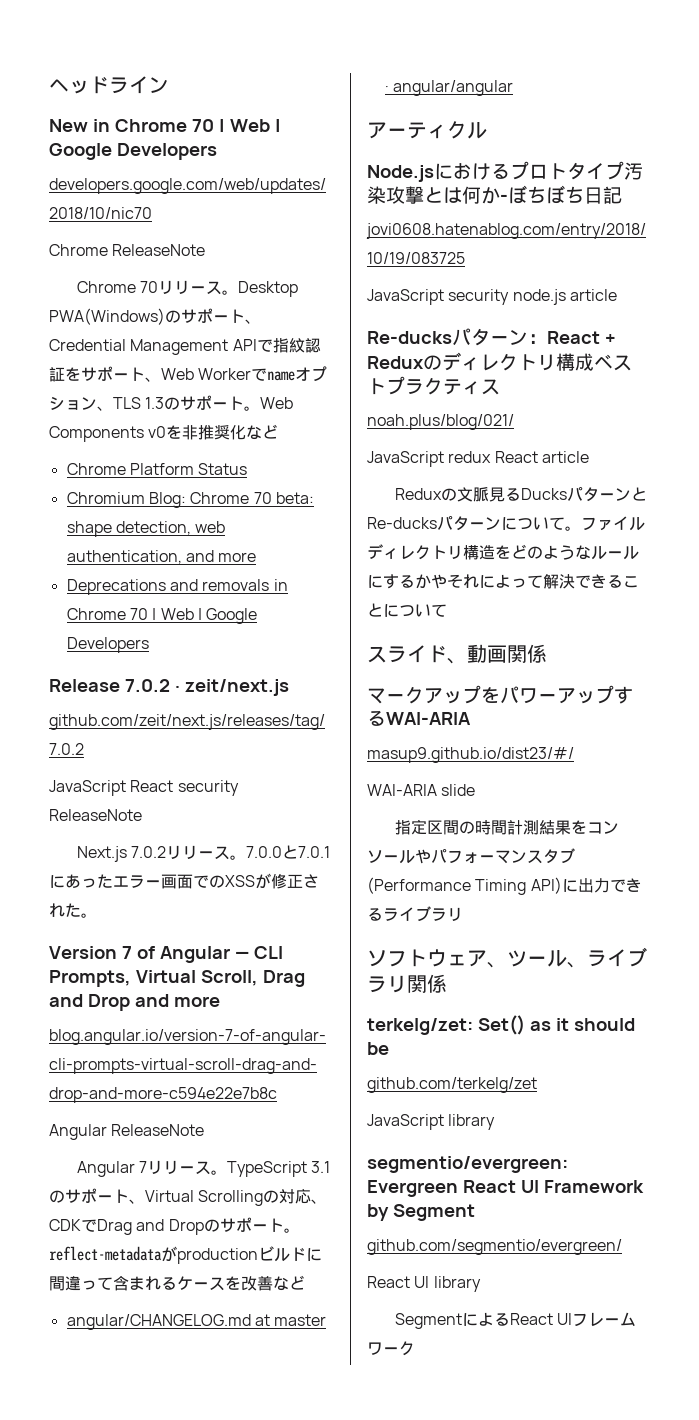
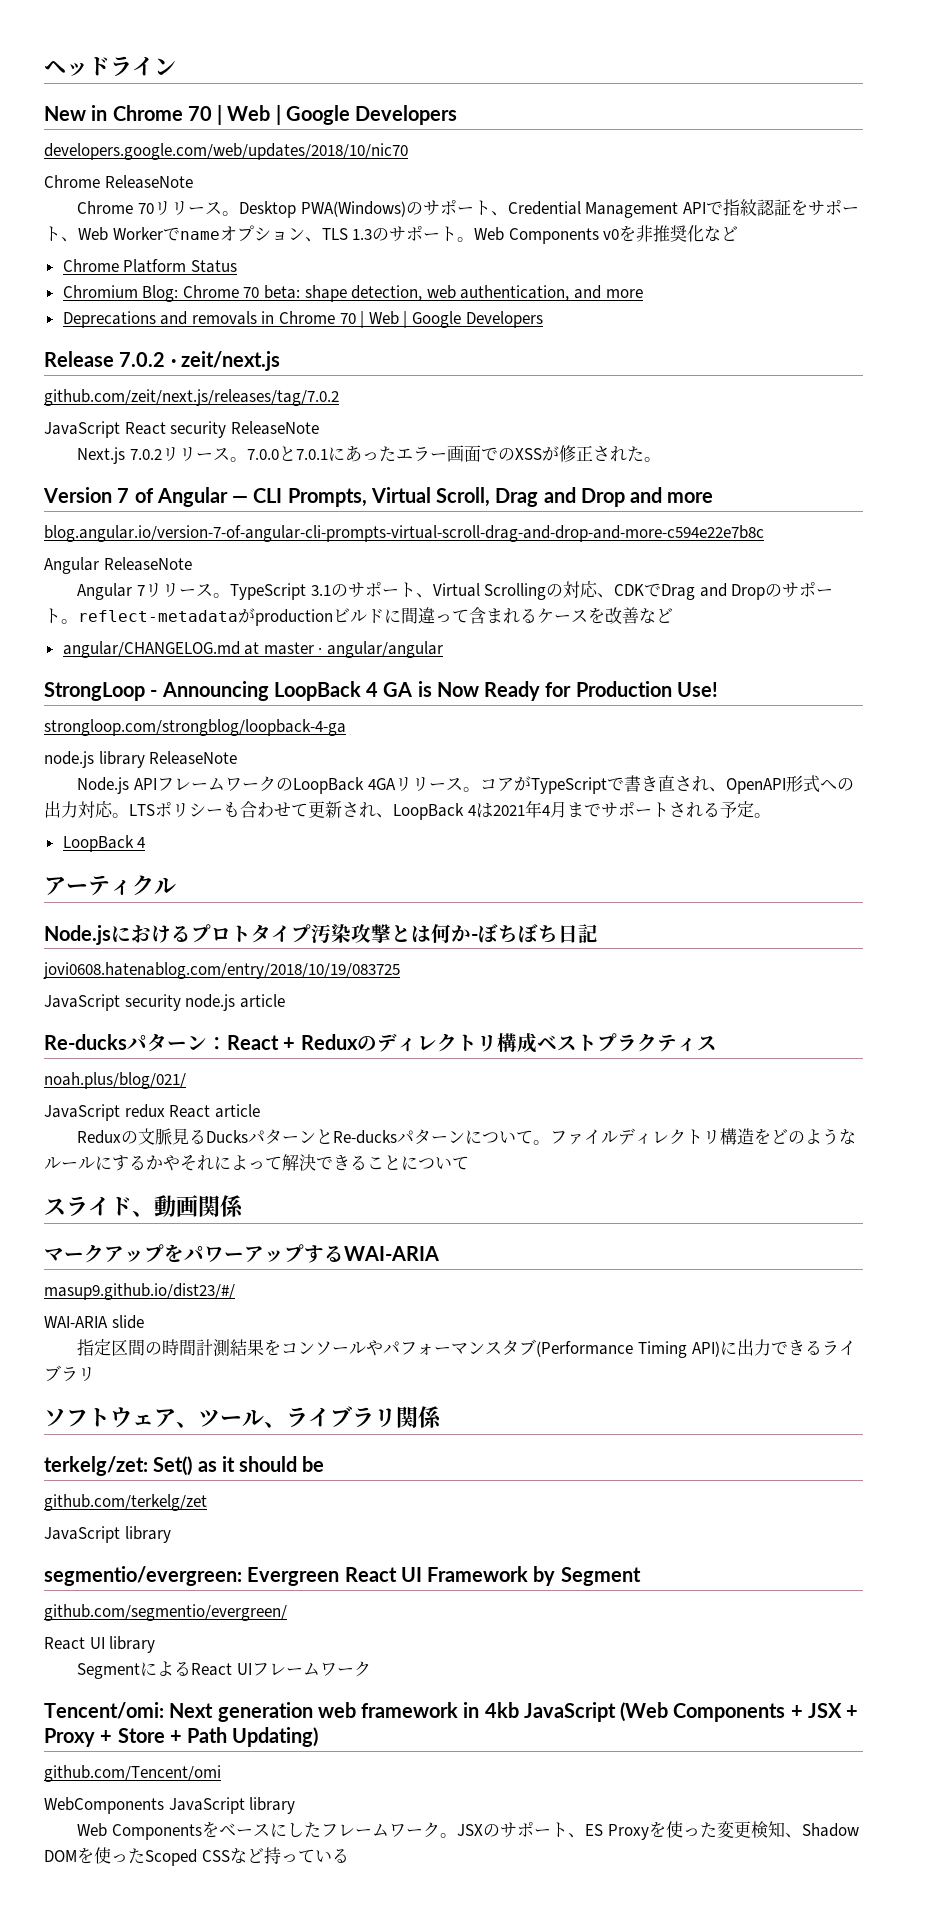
(513, 88) none -> [44,681,718,701] [44,719,346,736] [44,751,238,768] [77,775,854,794] [44,800,771,820] [62,835,146,852] // StrongLoop - Announcing LoopBack 4 GA is Now Ready for Production Use! // strongloop.com/strongblog/loopback-4-ga // node.js library ReleaseNote // Node.js APIフレームワークのLoopBack 4GAリリース。コアがTypeScriptで書き直され、OpenAPI形式への出力対応。LTSポリシーも合わせて更新され、LoopBack 4は2021年4月までサポートされる予定。 // LoopBack 4
(415, 1348) none -> [44,1702,859,1722] [44,1727,319,1747] [44,1765,221,1782] [44,1797,296,1814] [77,1821,859,1840] [44,1847,349,1866] // Tencent/omi: Next generation web framework in 4kb JavaScript (Web Components + JSX + Proxy + Store + Path Updating) // github.com/Tencent/omi // WebComponents JavaScript library // Web Componentsをベースにしたフレームワーク。JSXのサポート、ES Proxyを使った変更検知、Shadow DOMを使ったScoped CSSなど持っている

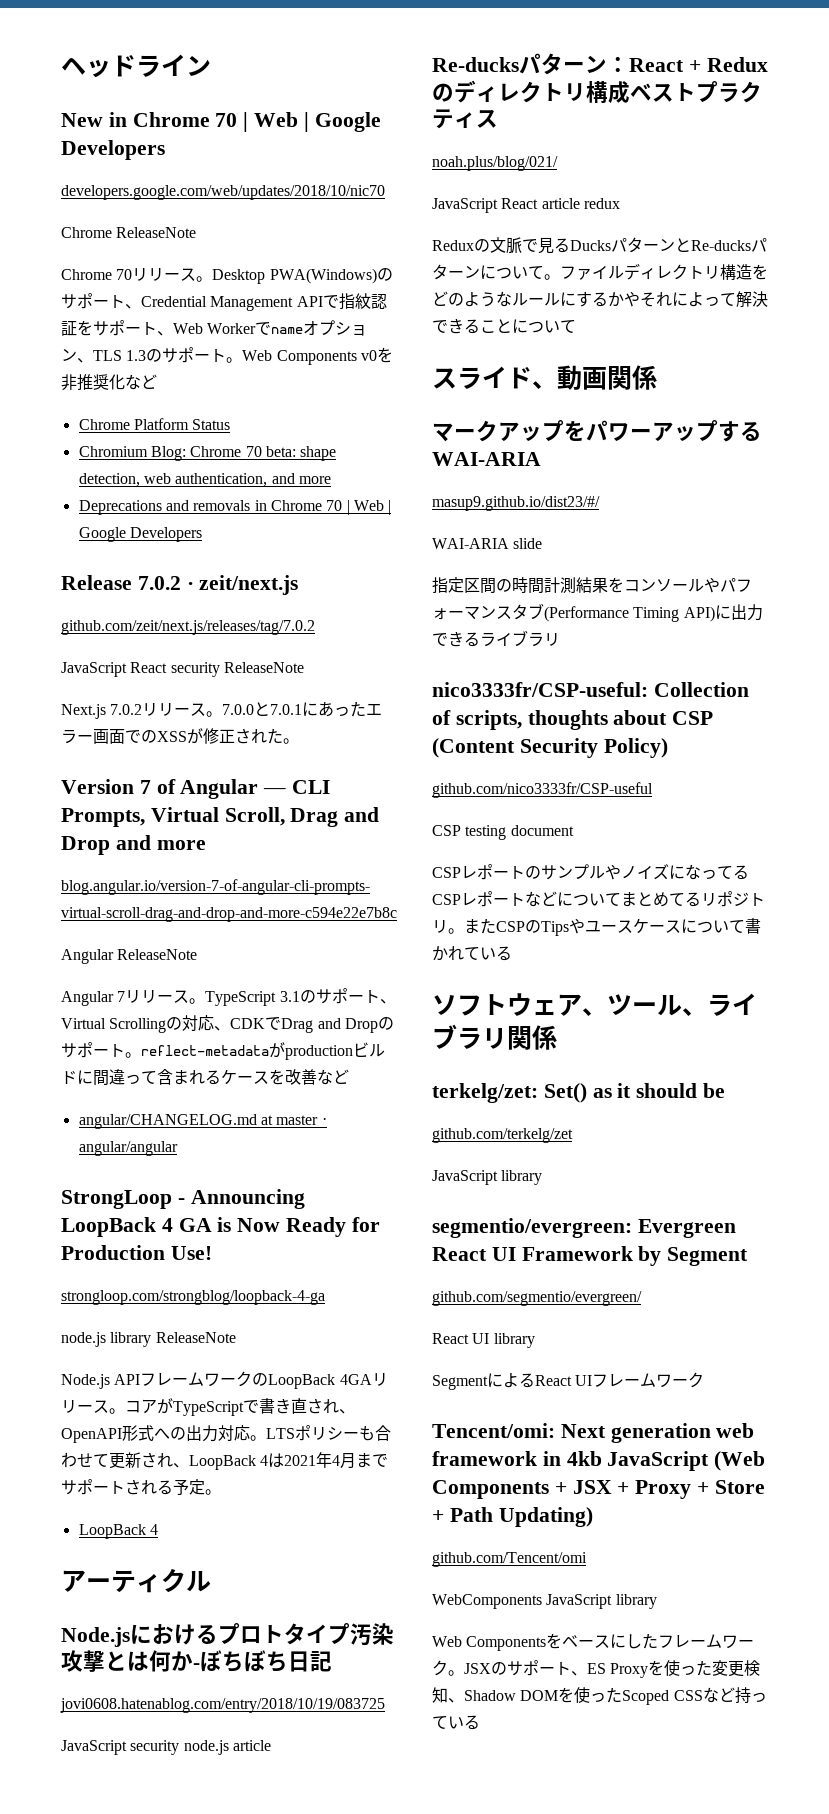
[124,1104,165,1118] redux -> (498, 205) none
(260, 1111) none -> [583,198,620,209] redux
(173, 1136) none -> [522,239,538,252] で
(95, 1374) none -> [432,682,749,697] [432,710,714,730] [432,738,668,758] [432,782,653,798] [432,825,574,840] [432,864,749,880] [432,891,765,907] [432,918,761,936] [432,946,512,961] // nico3333fr/CSP-useful: Collection of scripts, thoughts about CSP (Content Security Policy) // github.com/nico3333fr/CSP-useful // CSP testing document // CSPレポートのサンプルやノイズになってるCSPレポートなどについてまとめてるリポジトリ。またCSPのTipsやユースケースについて書かれている

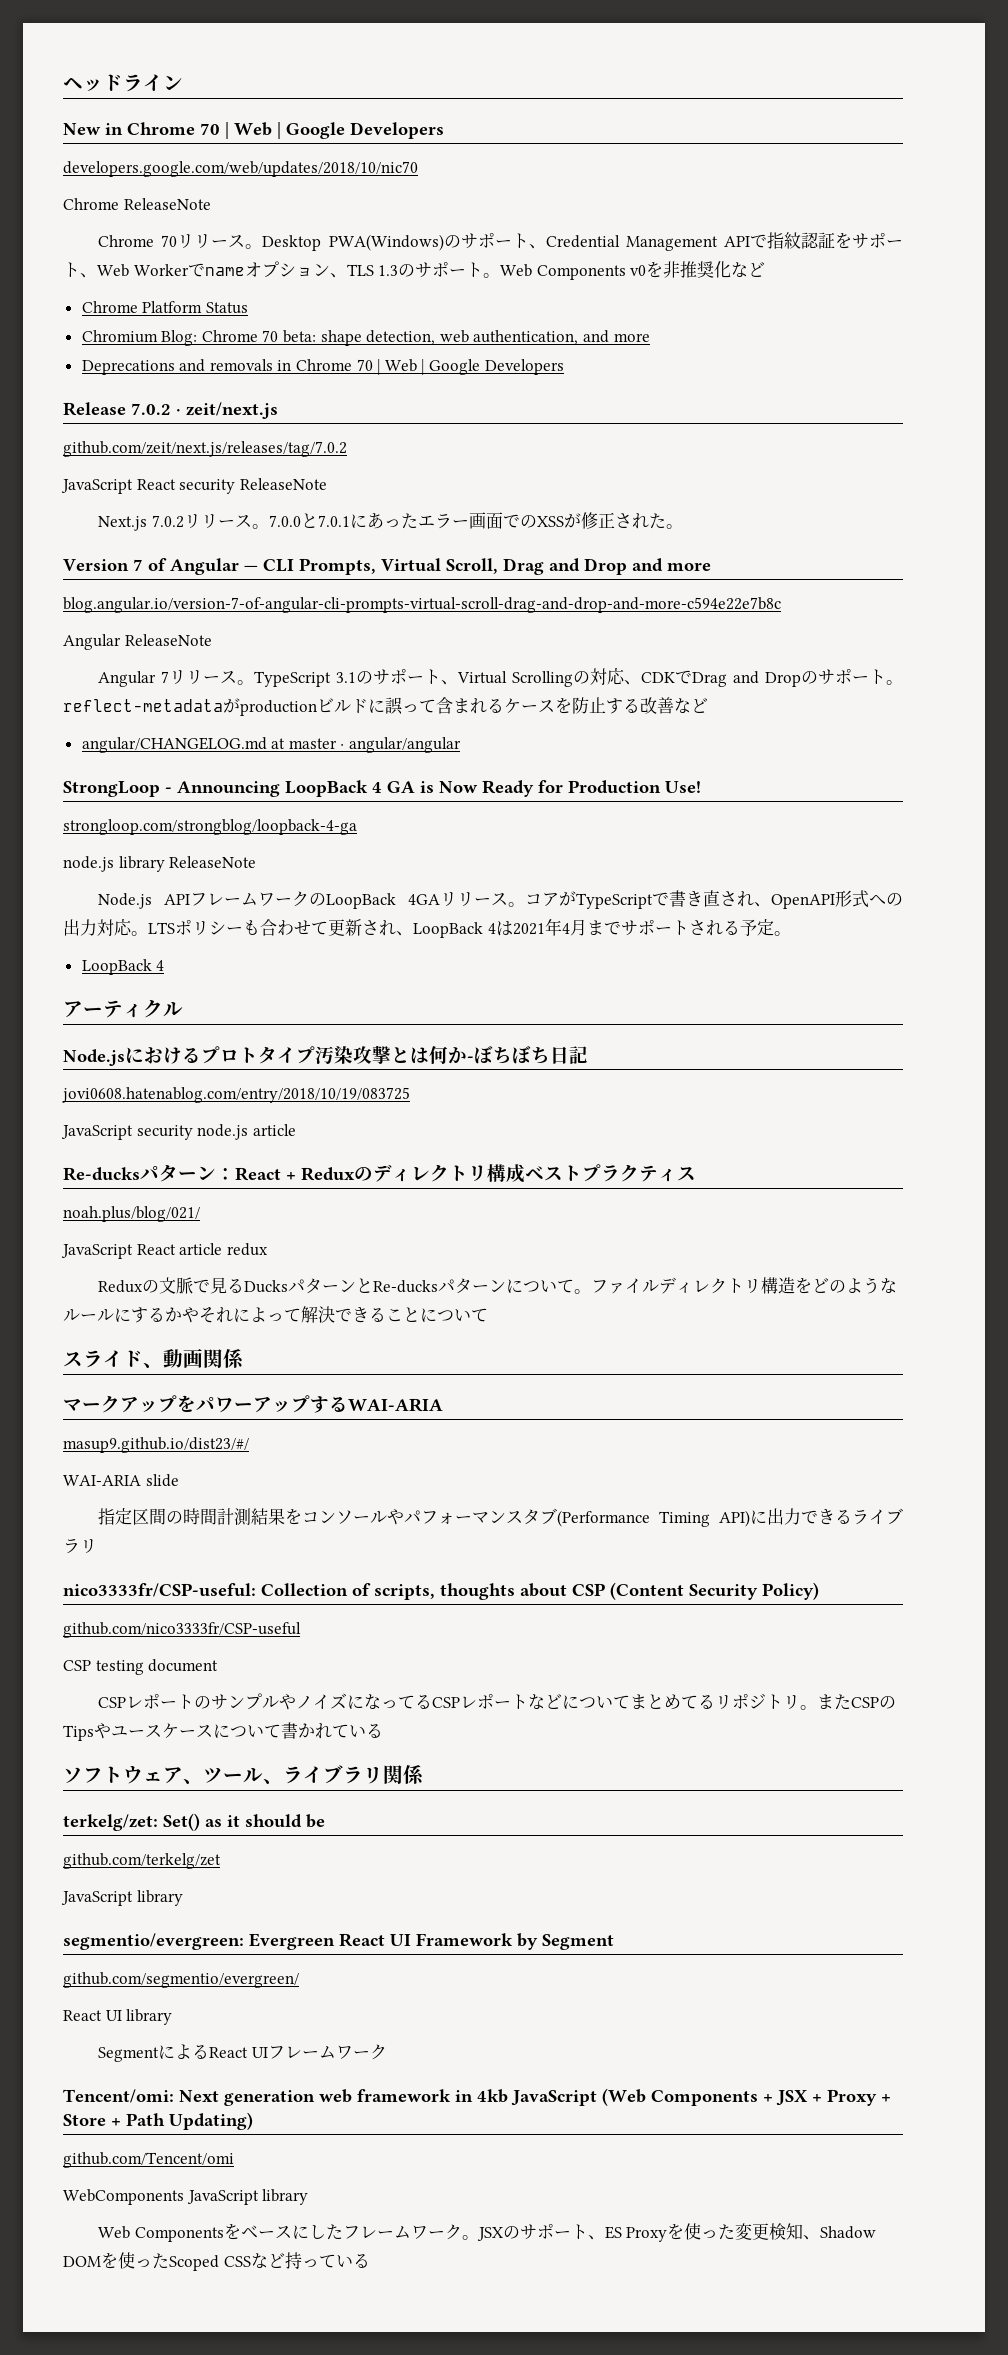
[93,1069,125,1086] 間違 -> [385,697,403,715] 誤
(285, 1077) none -> [572,697,640,714] 防止する

